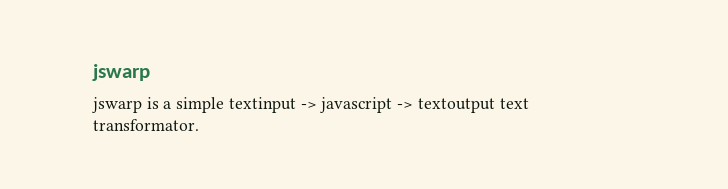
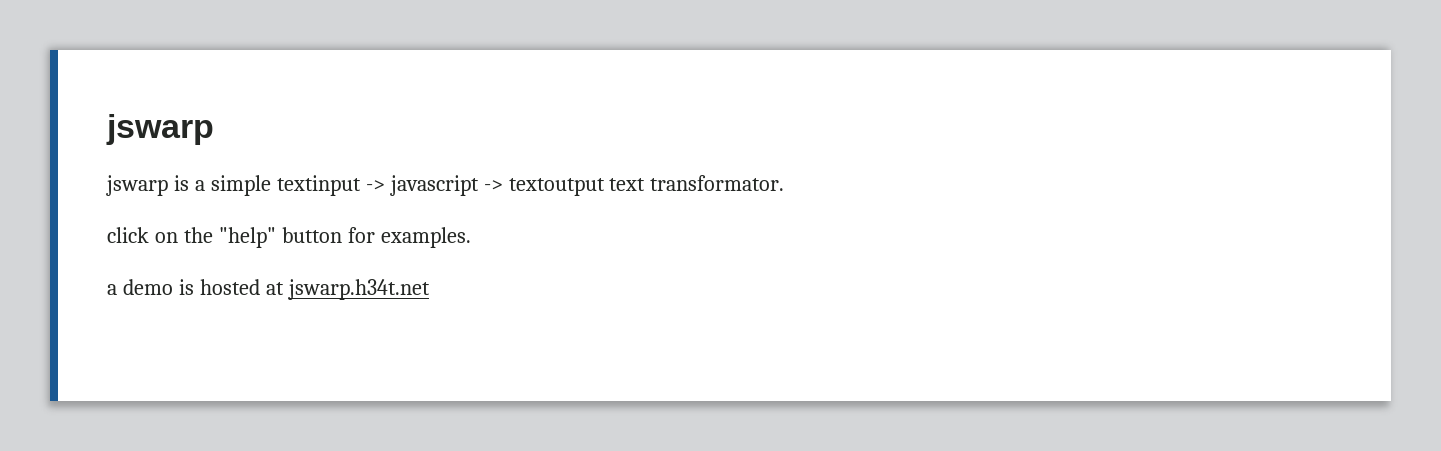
(199, 125) none -> [107,227,471,248] [107,279,430,300] // click on the "help" button for examples. // a demo is hosted at jswarp.h34t.net

